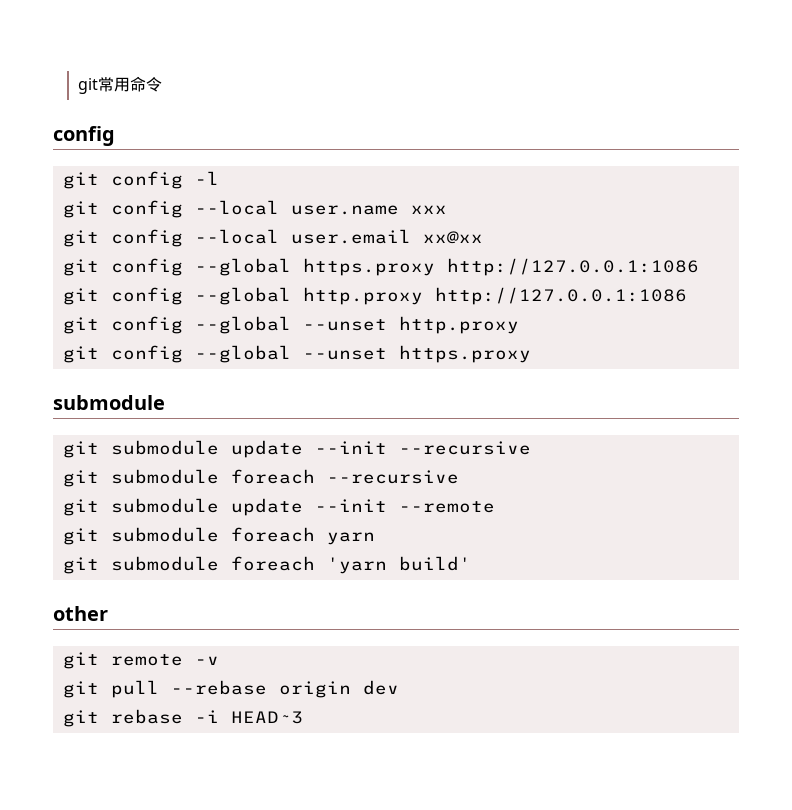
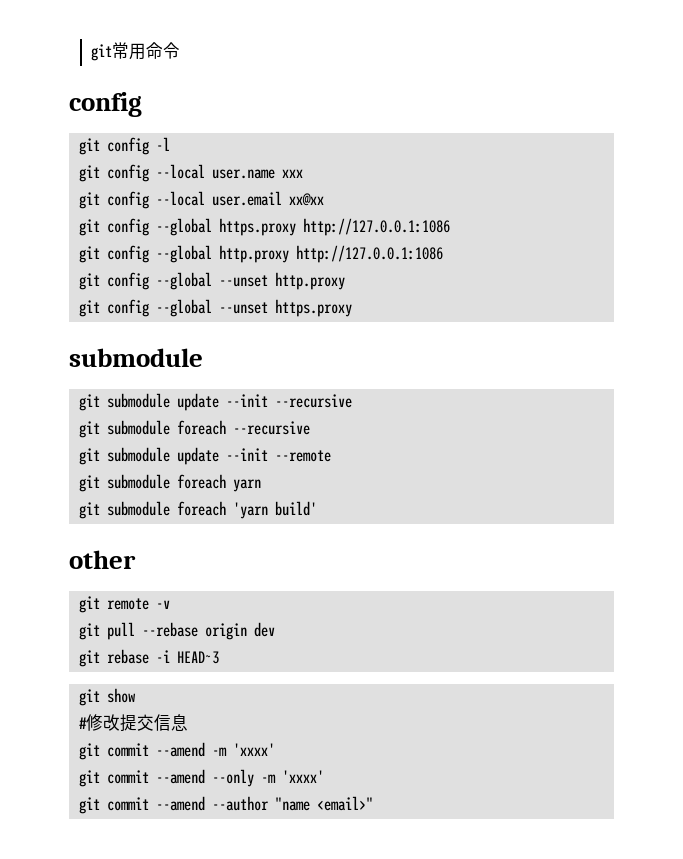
(303, 717) none -> [78,688,136,706] [78,714,188,732] [78,742,275,760] [78,769,324,787] [78,796,373,814] // git show // #修改提交信息 // git commit --amend -m 'xxxx' // git commit --amend --only -m 'xxxx' // git commit --amend --author "name <email>"

